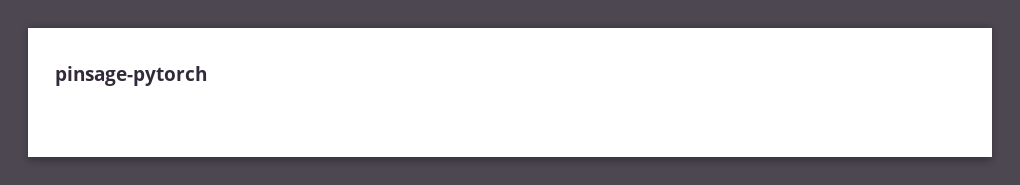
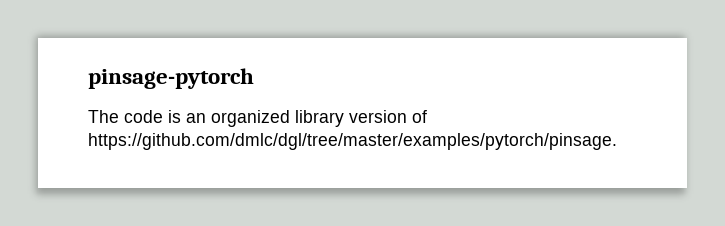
(207, 76) none -> [88,110,427,127] [88,133,617,150] // The code is an organized library version of https://github.com/dmlc/dgl/tree/master/examples/pytorch/pinsage.

